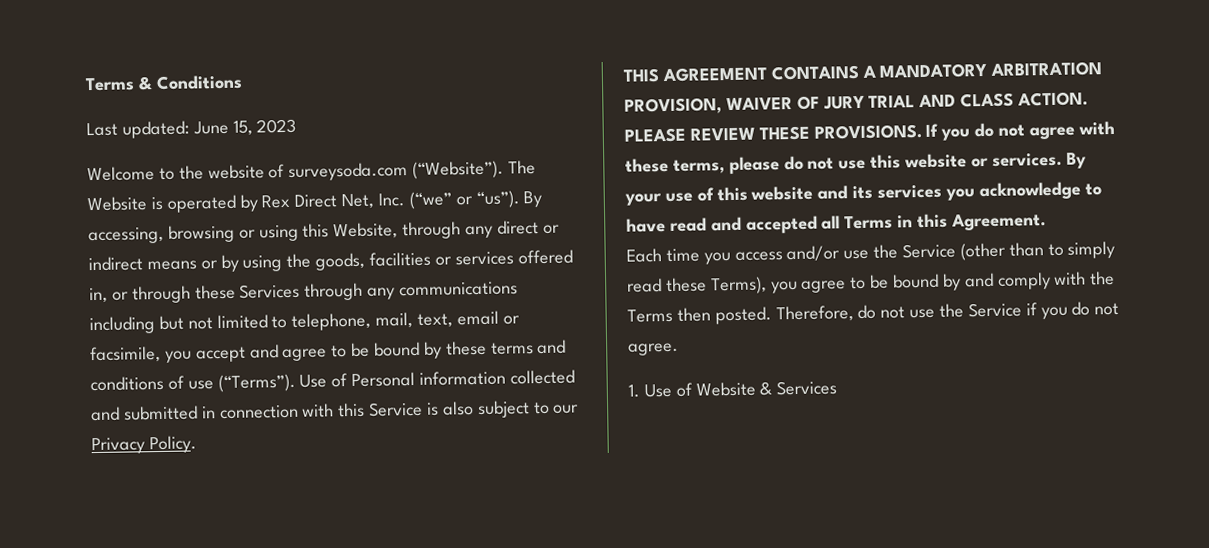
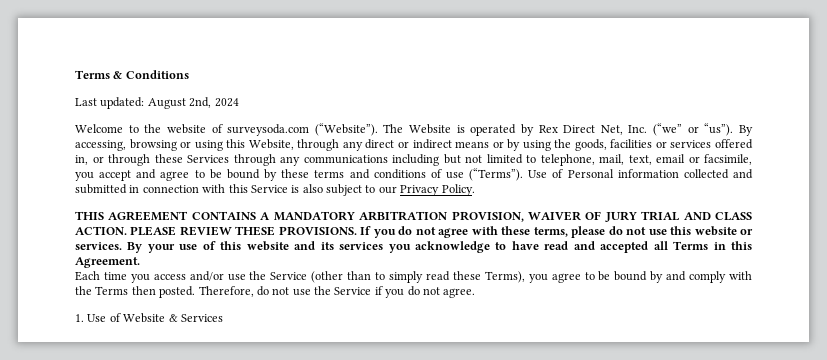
[192,118,297,136] June 15, 2023 -> [147,97,239,109] August 2nd, 2024

